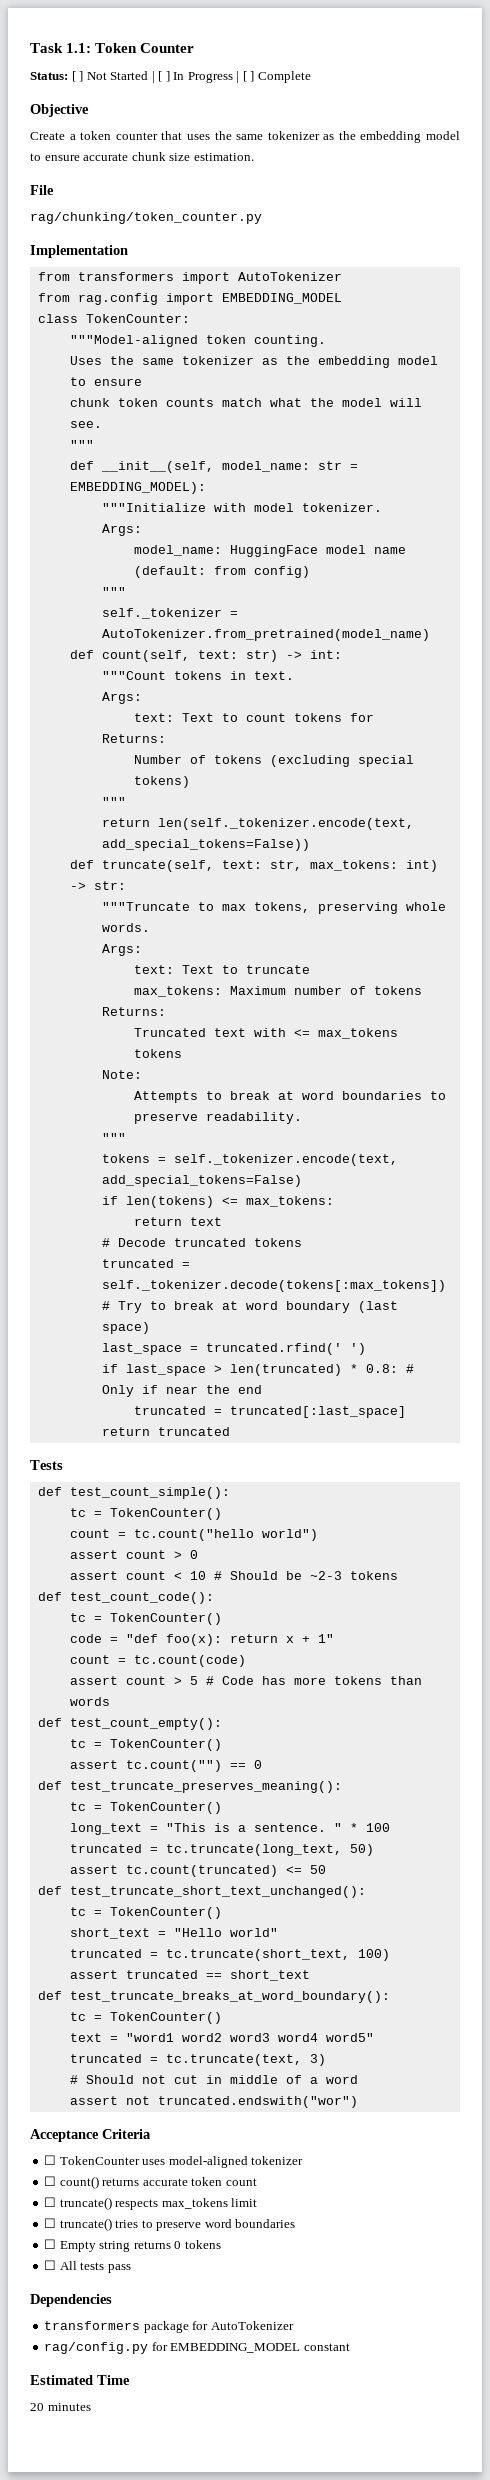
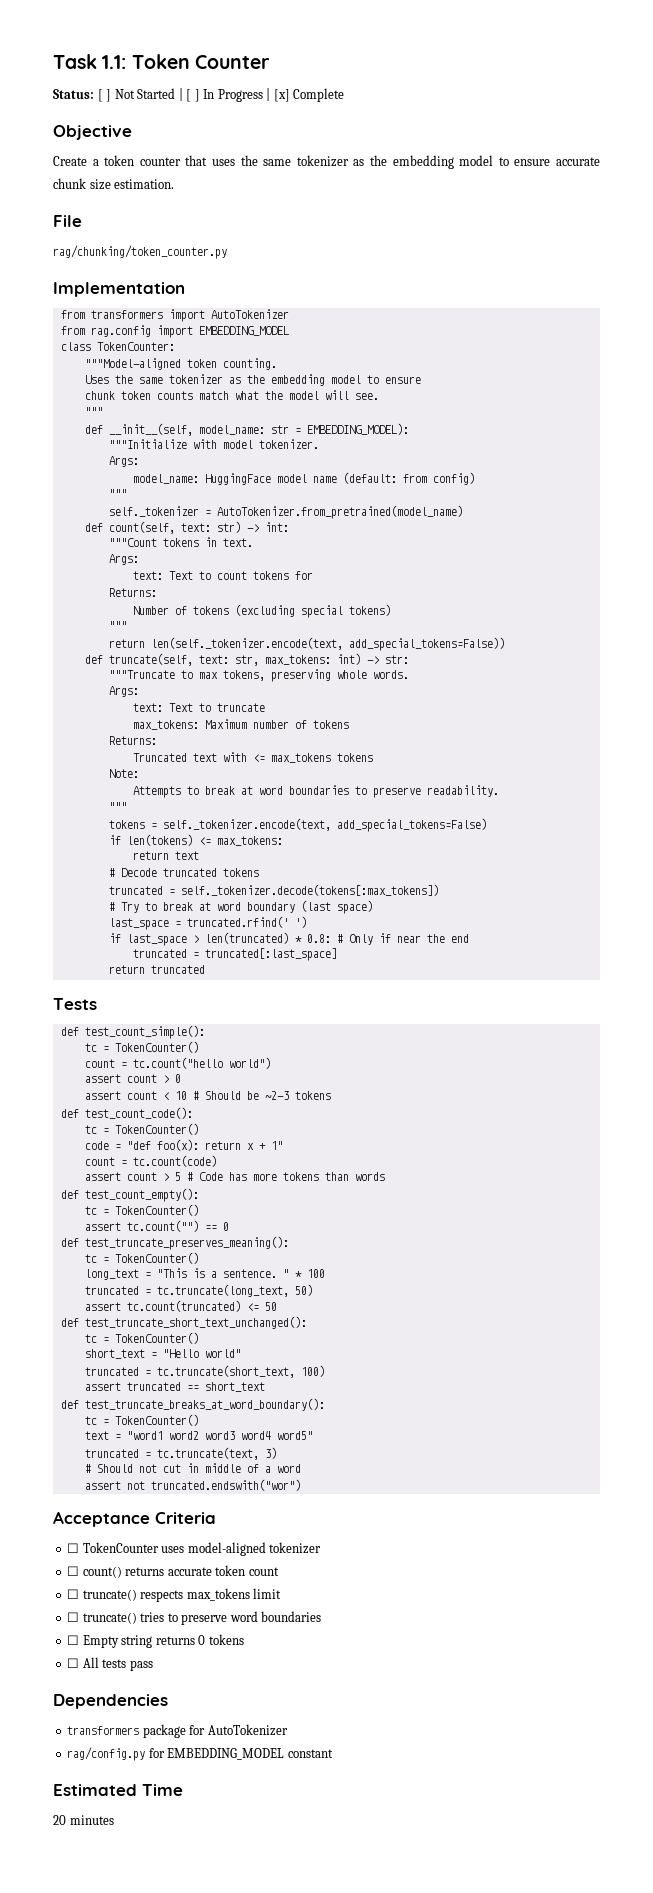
[242,71,255,82] [ ] -> [273,89,290,102] [x]

